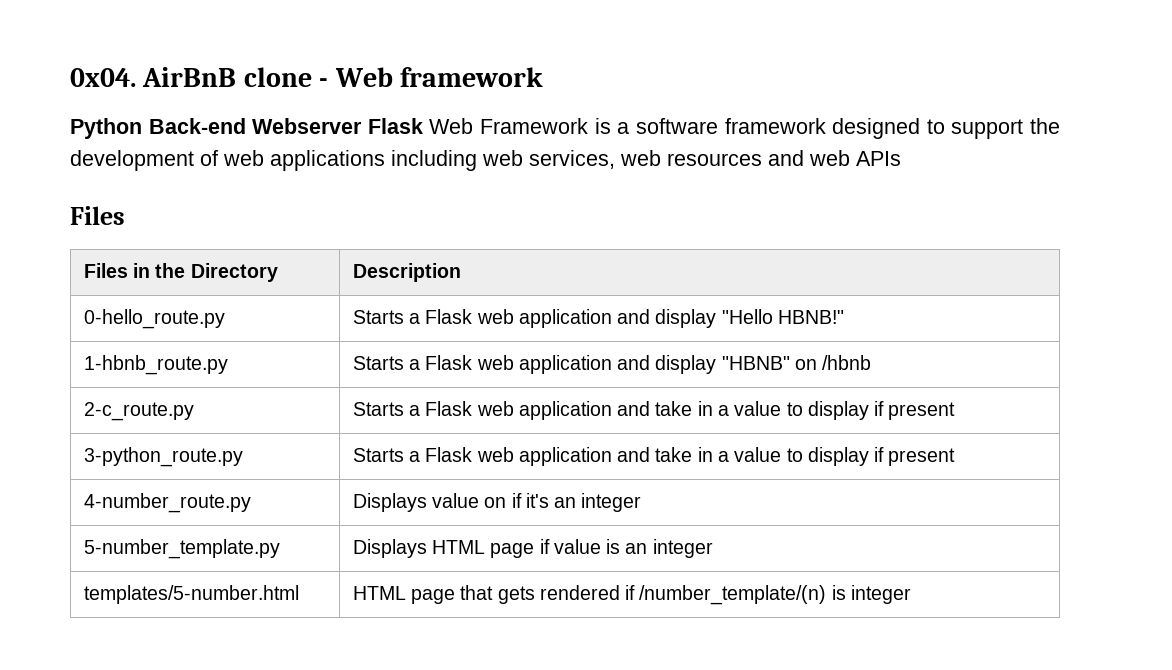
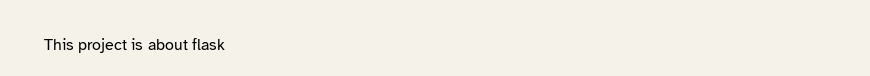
[70,67,544,87] [70,118,1061,139] [70,150,901,171] [70,206,125,225] [83,263,278,282] [352,263,461,282] [83,309,225,329] [352,309,844,328] [83,355,228,375] [352,355,872,374] [83,402,194,421] [352,401,956,420] [83,447,243,467] [352,447,956,466] [83,493,251,513] [352,493,642,512] [83,539,280,559] [352,539,713,558] [83,585,299,604] [352,585,911,605] 0x04. AirBnB clone - Web framework // Python Back-end Webserver Flask Web Framework is a software framework designed to support the development of web applications including web services, web resources and web APIs // Files // Files in the Directory | Description // 0-hello_route.py | Starts a Flask web application and display "Hello HBNB!" // 1-hbnb_route.py | Starts a Flask web application and display "HBNB" on /hbnb // 2-c_route.py | Starts a Flask web application and take in a value to display if present // 3-python_route.py | Starts a Flask web application and take in a value to display if present // 4-number_route.py | Displays value on if it's an integer // 5-number_template.py | Displays HTML page if value is an integer // templates/5-number.html | HTML page that gets rendered if /number_template/(n) is integer -> [44,38,225,53] This project is about flask

